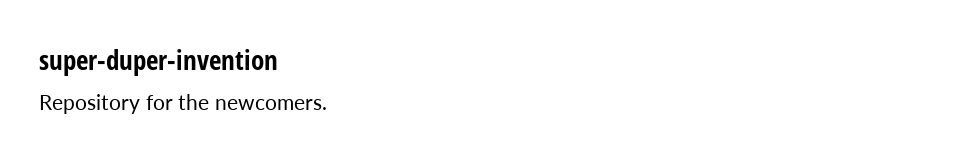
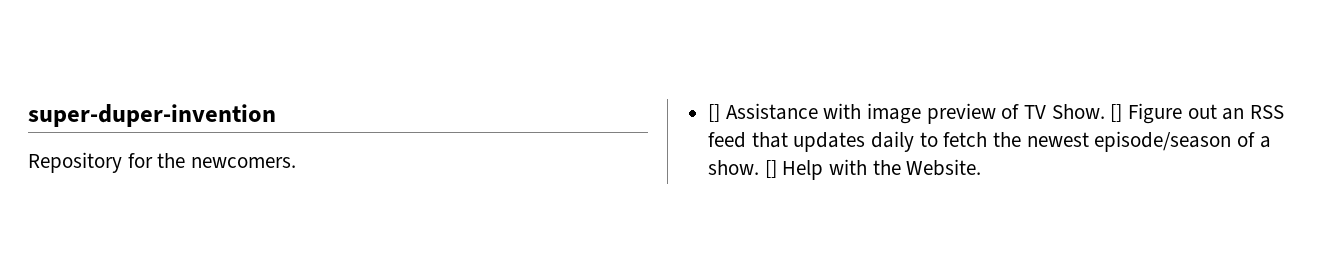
(328, 104) none -> [708,103,1285,124] [708,131,1271,152] [708,159,982,180] // [] Assistance with image preview of TV Show. [] Figure out an RSS feed that updates daily to fetch the newest episode/season of a show. [] Help with the Website.

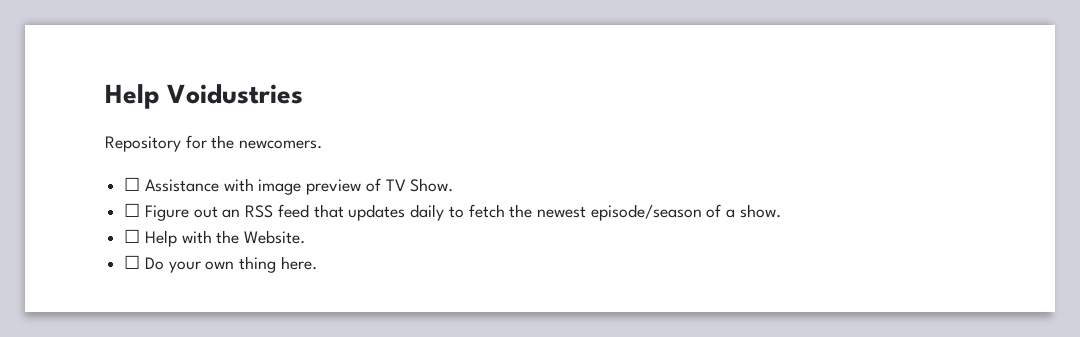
[28,104,276,127] super-duper-invention -> [105,84,304,109] Help Voidustries
[708,104,721,122] [] -> [124,177,141,191] ☐
[1110,104,1123,122] [] -> [124,203,141,217] // ☐
[764,160,777,178] [] -> [124,229,141,243] // ☐
(982, 167) none -> [124,255,317,273] // ☐ Do your own thing here.

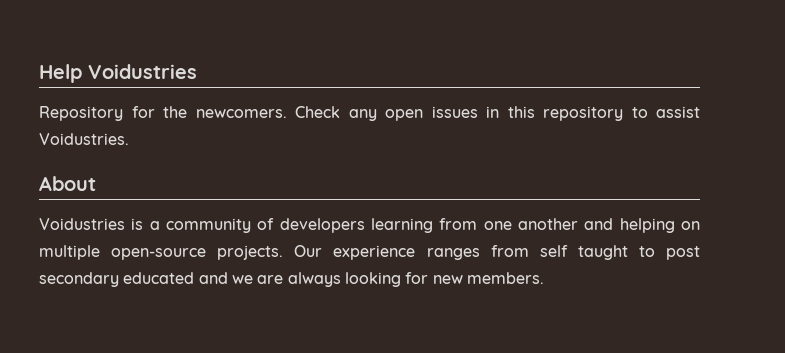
[124,177,454,195] [124,203,781,221] [124,229,306,247] [124,255,317,273] // ☐ Assistance with image preview of TV Show. // ☐ Figure out an RSS feed that updates daily to fetch the newest episode/season of a show. // ☐ Help with the Website. // ☐ Do your own thing here. -> [295,106,700,121] [39,133,129,145] [39,176,96,191] [39,218,701,233] [39,245,701,260] [39,272,544,287] Check any open issues in this repository to assist Voidustries. // About // Voidustries is a community of developers learning from one another and helping on multiple open-source projects. Our experience ranges from self taught to post secondary educated and we are always looking for new members.

